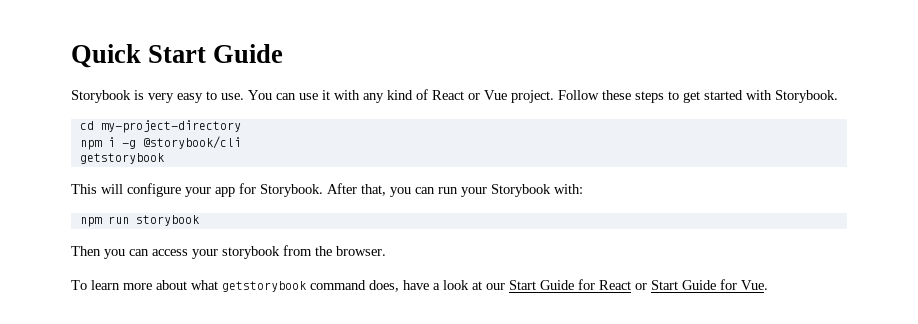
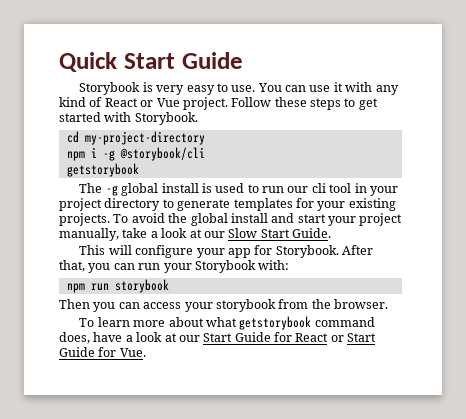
(164, 158) none -> [79,183,398,196] [59,198,396,211] [59,213,403,226] [59,228,331,241] // The -g global install is used to run our cli tool in your project directory to generate templates for your existing projects. To avoid the global install and start your project manually, take a look at our Slow Start Guide.

